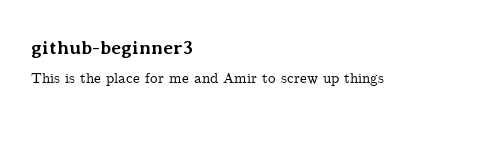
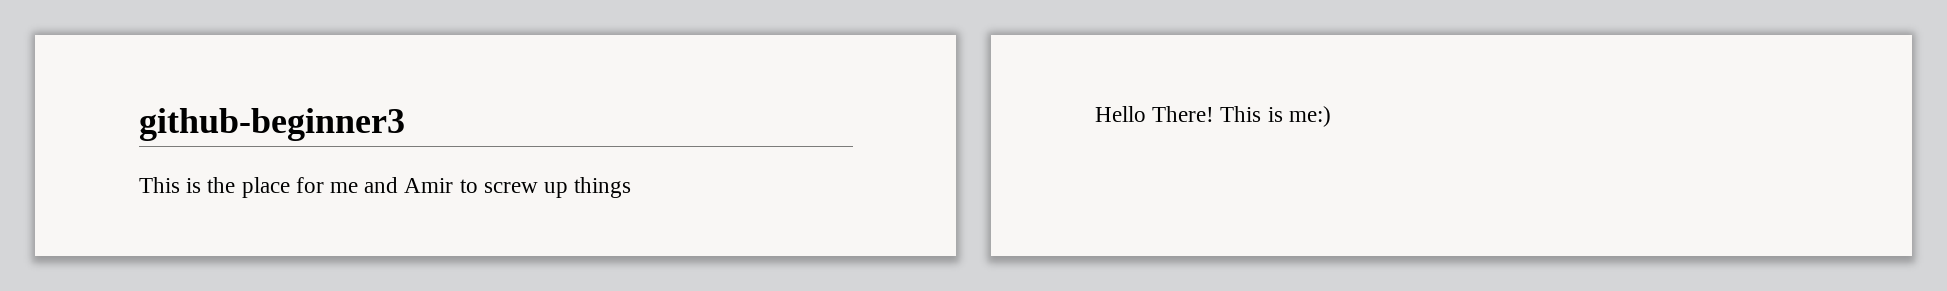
(384, 79) none -> [1095,106,1331,127] // Hello There! This is me:)

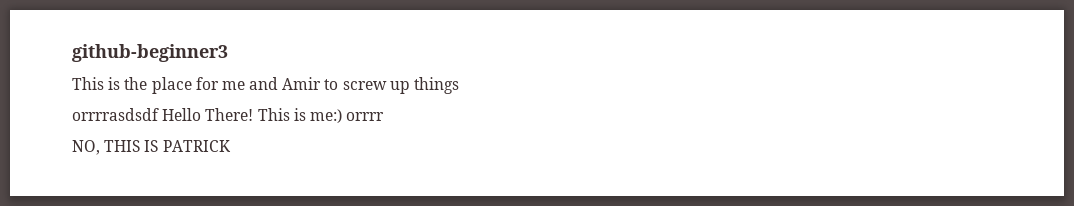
(632, 187) none -> [72,108,159,121] orrrrasdsdf
(1331, 116) none -> [346,112,385,121] [72,140,231,155] orrrr // NO, THIS IS PATRICK

